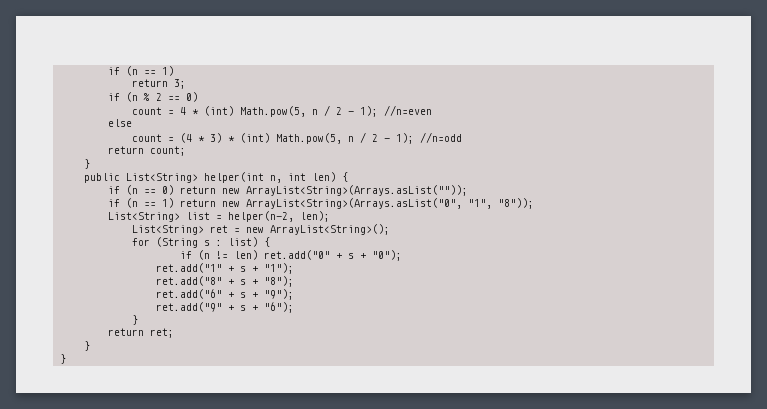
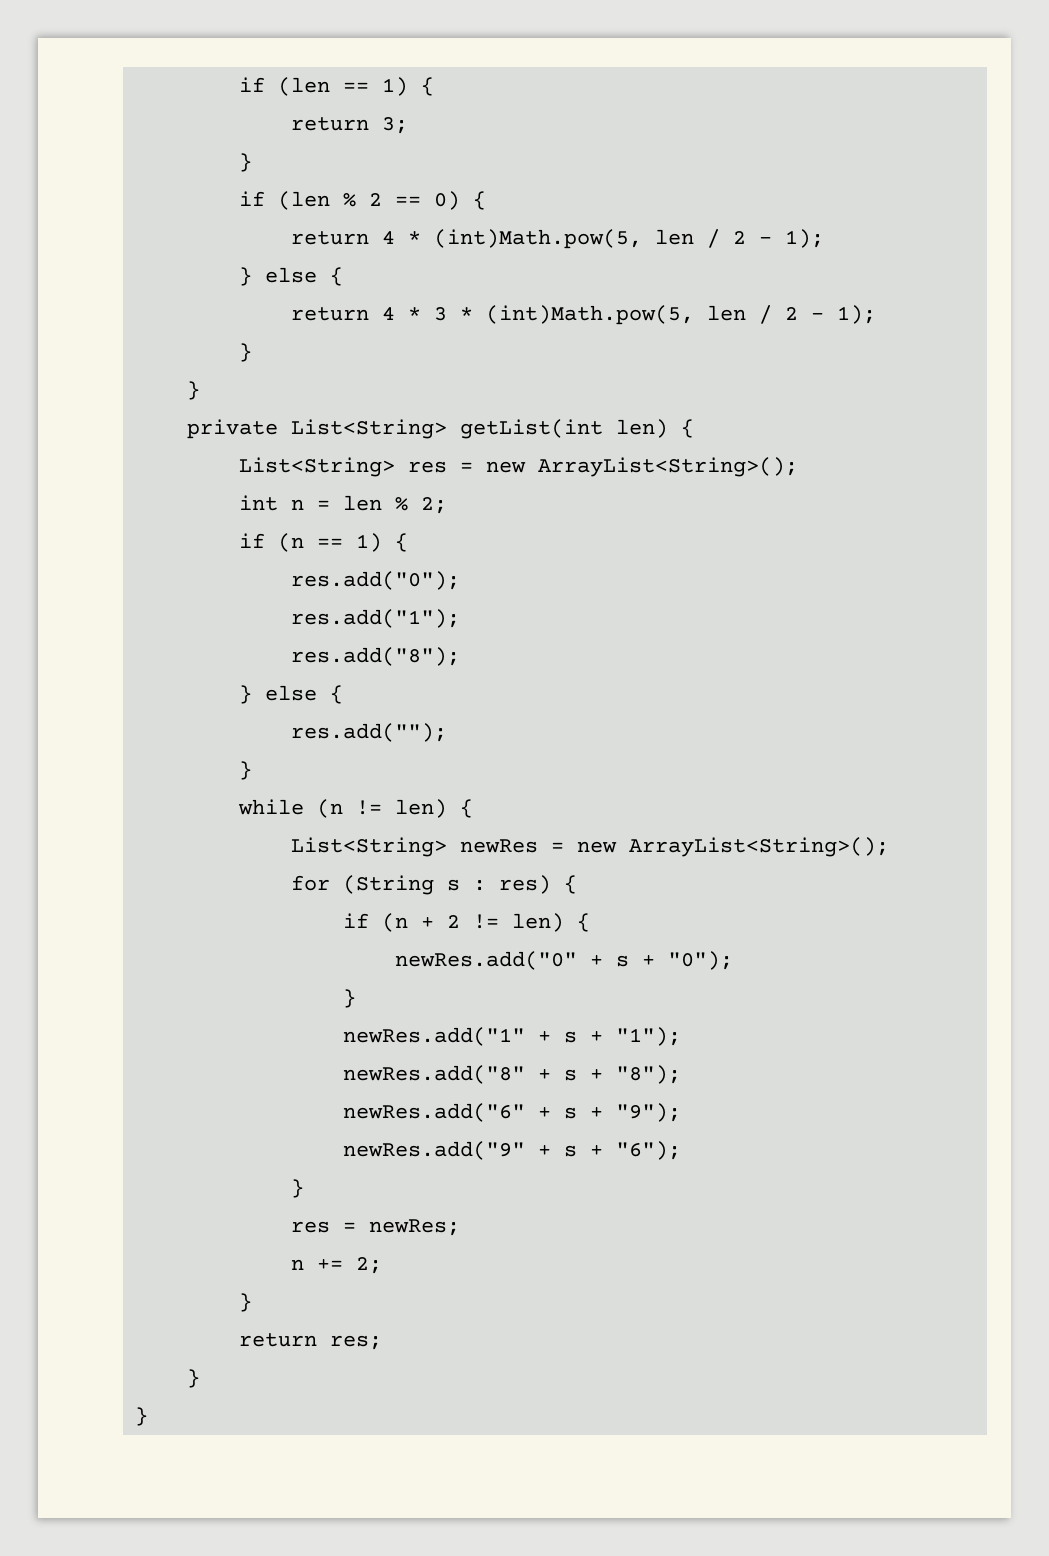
[107,66,174,76] if (n == 1) -> [238,77,434,96] if (len == 1) {
[107,92,138,102] // if (n -> [238,153,252,172] [238,191,330,210] // } // if (len
[131,105,432,117] [107,119,132,127] [131,132,462,144] [107,146,186,156] [83,159,90,169] [83,172,348,183] [107,185,468,196] [107,198,534,209] [107,211,330,222] [131,225,228,235] // count = 4 * (int) Math.pow(5, n / 2 - 1); //n=even // else // count = (4 * 3) * (int) Math.pow(5, n / 2 - 1); //n=odd // return count; // } // public List<String> helper(int n, int len) { // if (n == 0) return new ArrayList<String>(Arrays.asList("")); // if (n == 1) return new ArrayList<String>(Arrays.asList("0", "1", "8")); // List<String> list = helper(n-2, len); // List<String> ret -> [472,191,486,210] [290,229,824,249] [238,267,343,286] [290,305,876,325] [238,343,252,362] [186,381,200,400] [186,419,694,439] [238,457,798,477] [238,495,447,514] [238,533,408,552] [290,571,460,590] [290,609,460,628] [290,647,460,666] [238,685,343,704] [290,723,447,742] [238,761,252,780] [237,799,473,818] [290,837,538,857] { // return 4 * (int)Math.pow(5, len / 2 - 1); // } else { // return 4 * 3 * (int)Math.pow(5, len / 2 - 1); // } // } // private List<String> getList(int len) { // List<String> res = new ArrayList<String>(); // int n = len % 2; // if (n == 1) { // res.add("0"); // res.add("1"); // res.add("8"); // } else { // res.add(""); // } // while (n != len) { // List<String> newRes
[227,237,270,247] [179,250,330,260] list) { // if (n != len) ret.add("0" -> [498,875,577,894] [342,913,590,932] [394,951,577,970] res) { // if (n + 2 != len) { // newRes.add("0"
[155,263,222,273] ret.add("1" -> [342,989,356,1008] [342,1027,525,1046] } // newRes.add("1"
[155,276,222,286] ret.add("8" -> [342,1065,525,1084] newRes.add("8"
[155,289,222,299] ret.add("6" -> [342,1103,525,1122] newRes.add("6"
[155,302,222,312] ret.add("9" -> [342,1141,525,1160] newRes.add("9"
[107,328,174,338] // return ret; -> [290,1219,460,1236] [290,1257,382,1274] [238,1293,252,1312] [238,1333,382,1350] // res = newRes; // n += 2; // } // return res;

